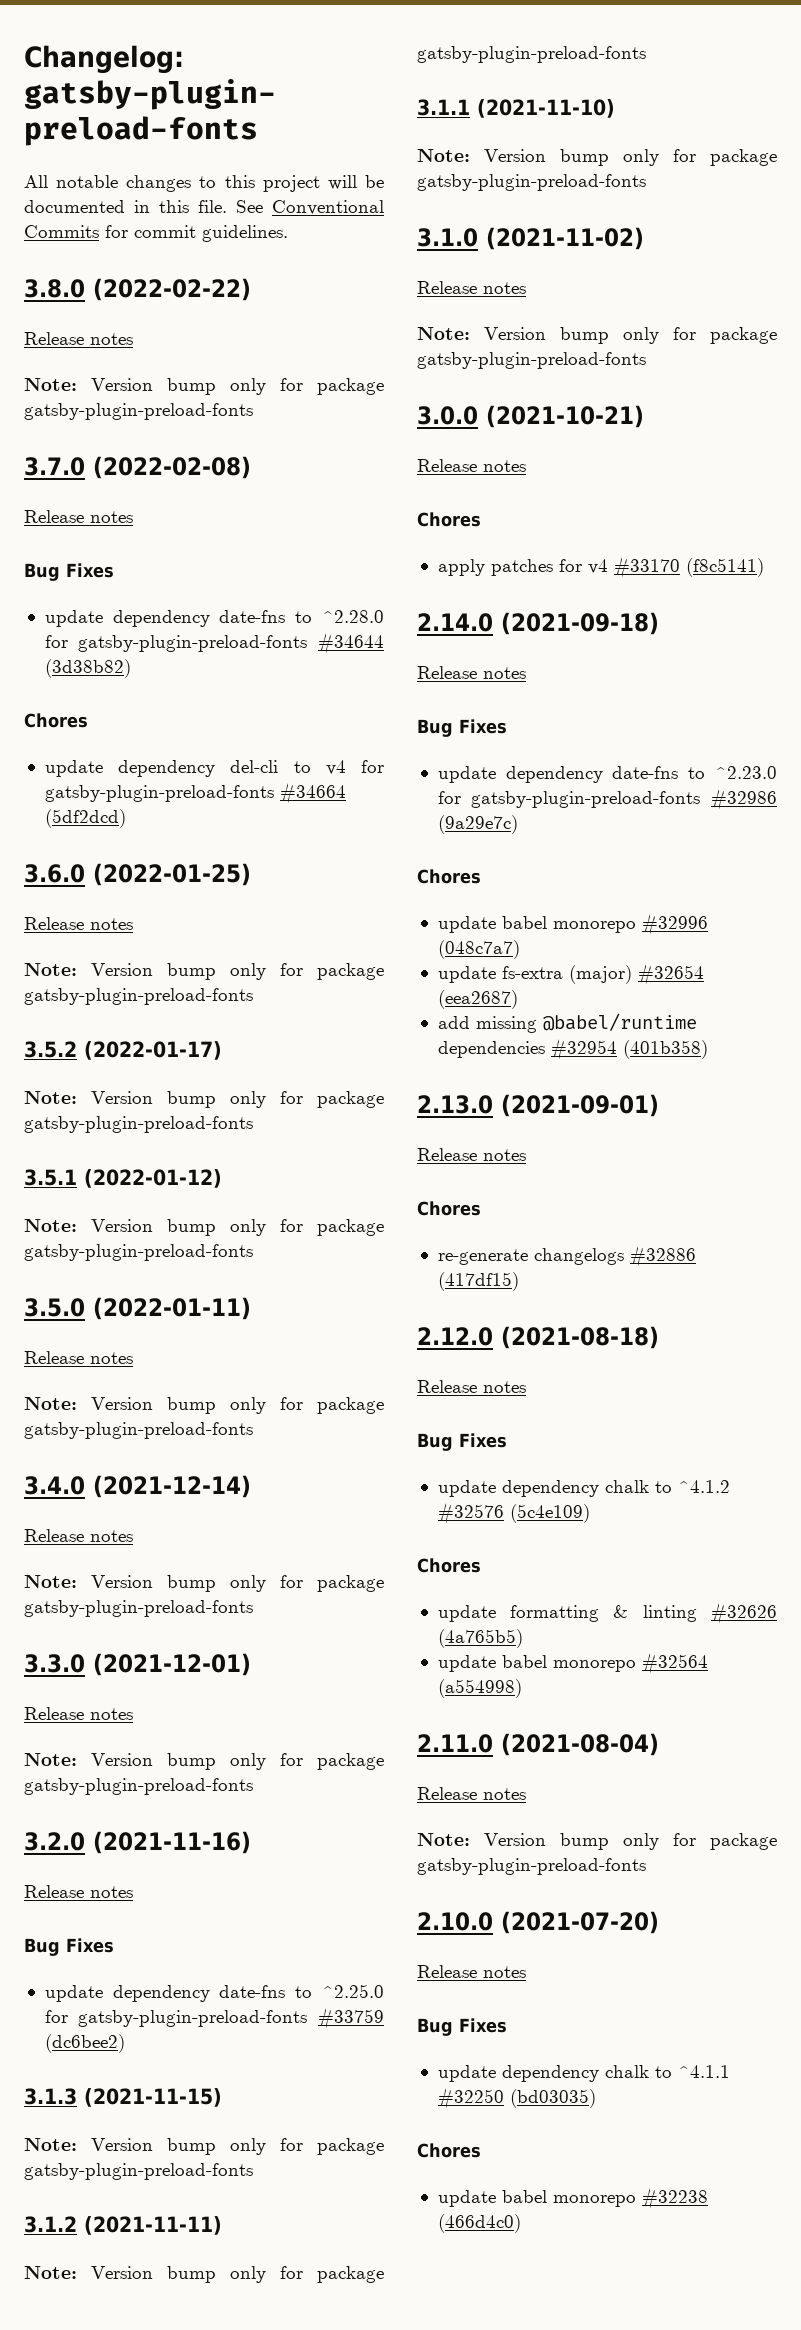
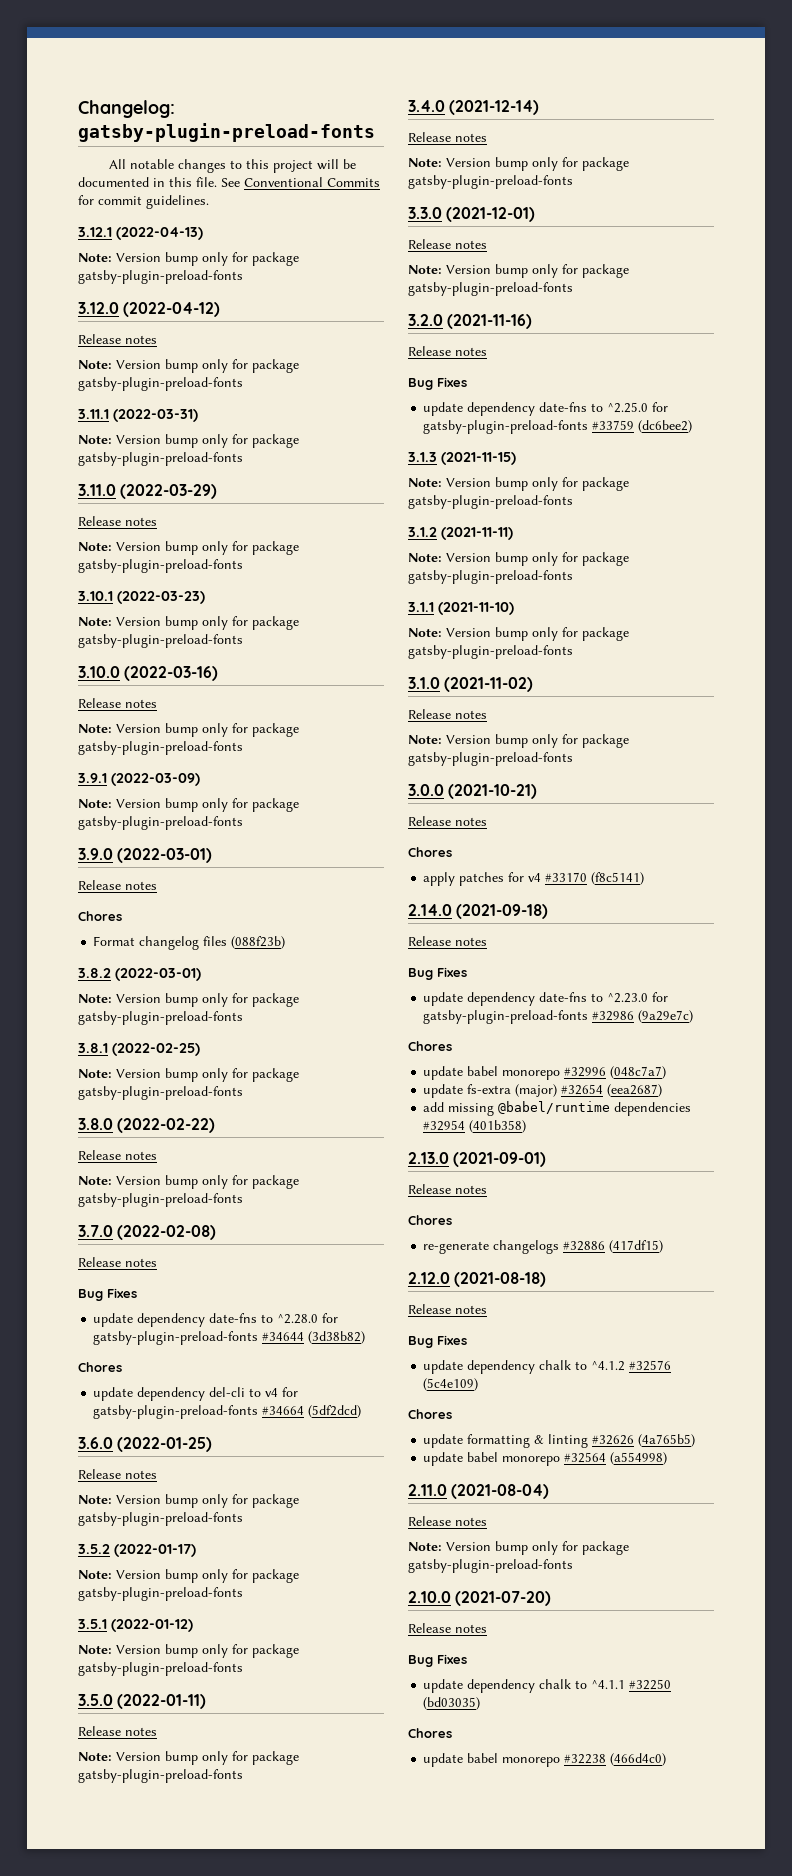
(288, 233) none -> [78,227,203,240] [78,252,299,266] [78,270,243,284] [78,302,221,317] [78,334,157,344] [78,359,299,373] [78,377,243,391] [78,409,198,422] [78,434,299,448] [78,452,243,466] [78,484,218,499] [78,516,157,526] [78,541,299,555] [78,559,243,573] [78,591,205,604] [78,616,299,630] [78,634,243,648] [78,666,219,681] [78,698,157,708] [78,723,299,737] [78,741,243,755] [78,773,200,786] [78,798,299,812] [78,816,243,830] [78,848,213,863] [78,880,157,890] [78,911,122,921] [93,936,286,950] [78,968,201,981] [78,993,299,1007] [78,1011,243,1025] [78,1043,200,1056] [78,1068,299,1082] [78,1086,243,1100] // 3.12.1 (2022-04-13) // Note: Version bump only for package gatsby-plugin-preload-fonts // 3.12.0 (2022-04-12) // Release notes // Note: Version bump only for package gatsby-plugin-preload-fonts // 3.11.1 (2022-03-31) // Note: Version bump only for package gatsby-plugin-preload-fonts // 3.11.0 (2022-03-29) // Release notes // Note: Version bump only for package gatsby-plugin-preload-fonts // 3.10.1 (2022-03-23) // Note: Version bump only for package gatsby-plugin-preload-fonts // 3.10.0 (2022-03-16) // Release notes // Note: Version bump only for package gatsby-plugin-preload-fonts // 3.9.1 (2022-03-09) // Note: Version bump only for package gatsby-plugin-preload-fonts // 3.9.0 (2022-03-01) // Release notes // Chores // Format changelog files (088f23b) // 3.8.2 (2022-03-01) // Note: Version bump only for package gatsby-plugin-preload-fonts // 3.8.1 (2022-02-25) // Note: Version bump only for package gatsby-plugin-preload-fonts

